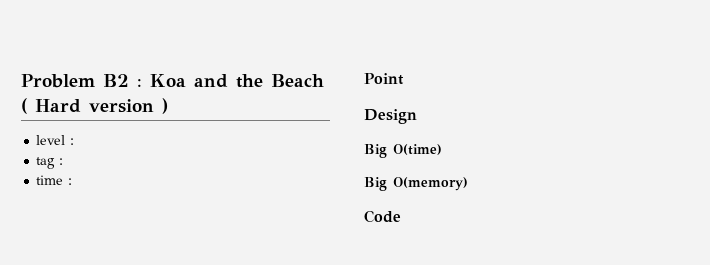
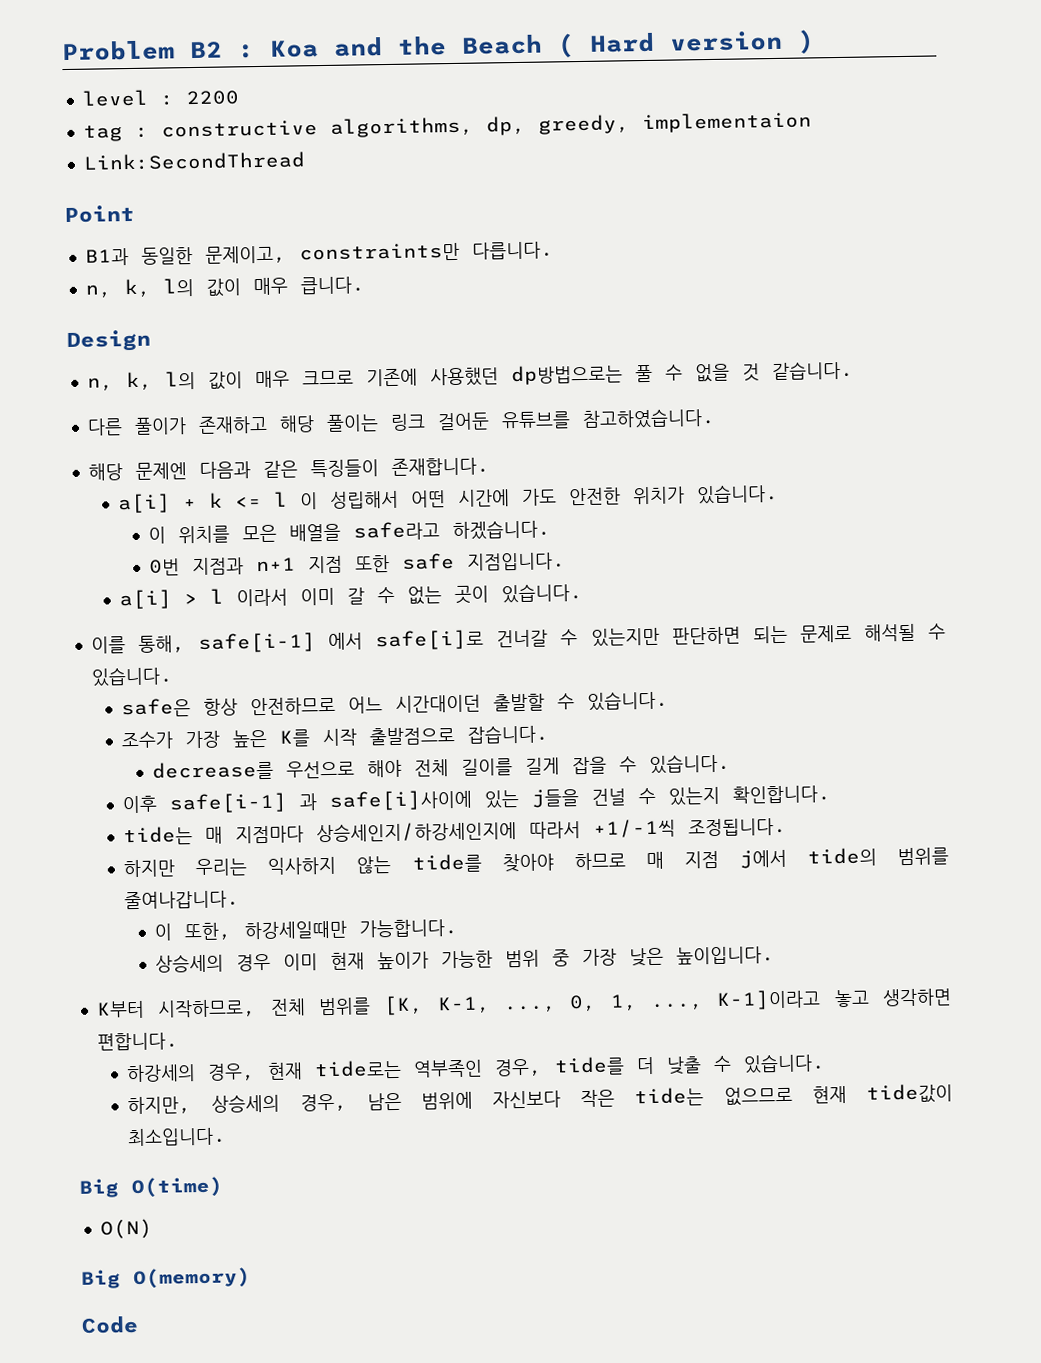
(75, 141) none -> [185,90,240,106] 2200
[36,175,73,185] [364,73,404,85] [364,109,417,124] // time : // Point // Design -> [160,111,812,138] [82,151,305,171] [64,204,135,224] [84,241,554,266] [84,276,365,298] [66,329,151,353] [86,360,854,391] [86,407,716,436] [87,457,490,481] [118,483,780,514] [147,519,551,544] [148,552,566,576] [119,583,584,610] [90,623,947,654] [90,666,174,687] [121,690,670,718] [121,724,550,750] [151,753,731,781] [122,785,832,814] [123,817,788,846] [123,847,950,878] [124,890,241,910] [153,919,458,941] [154,946,775,973] [95,988,953,1019] [96,1032,179,1051] [126,1053,827,1083] [127,1083,954,1115] [127,1127,228,1147] constructive algorithms, dp, greedy, implementaion // Link:SecondThread // Point // B1과 동일한 문제이고, constraints만 다릅니다. // n, k, l의 값이 매우 큽니다. // Design // n, k, l의 값이 매우 크므로 기존에 사용했던 dp방법으로는 풀 수 없을 것 같습니다. // 다른 풀이가 존재하고 해당 풀이는 링크 걸어둔 유튜브를 참고하였습니다. // 해당 문제엔 다음과 같은 특징들이 존재합니다. // a[i] + k <= l 이 성립해서 어떤 시간에 가도 안전한 위치가 있습니다. // 이 위치를 모은 배열을 safe라고 하겠습니다. // 0번 지점과 n+1 지점 또한 safe 지점입니다. // a[i] > l 이라서 이미 갈 수 없는 곳이 있습니다. // 이를 통해, safe[i-1] 에서 safe[i]로 건너갈 수 있는지만 판단하면 되는 문제로 해석될 수 있습니다. // safe은 항상 안전하므로 어느 시간대이던 출발할 수 있습니다. // 조수가 가장 높은 K를 시작 출발점으로 잡습니다. // decrease를 우선으로 해야 전체 길이를 길게 잡을 수 있습니다. // 이후 safe[i-1] 과 safe[i]사이에 있는 j들을 건널 수 있는지 확인합니다. // tide는 매 지점마다 상승세인지/하강세인지에 따라서 +1/-1씩 조정됩니다. // 하지만 우리는 익사하지 않는 tide를 찾아야 하므로 매 지점 j에서 tide의 범위를 줄여나갑니다. // 이 또한, 하강세일때만 가능합니다. // 상승세의 경우 이미 현재 높이가 가능한 범위 중 가장 낮은 높이입니다. // K부터 시작하므로, 전체 범위를 [K, K-1, ..., 0, 1, ..., K-1]이라고 놓고 생각하면 편합니다. // 하강세의 경우, 현재 tide로는 역부족인 경우, tide를 더 낮출 수 있습니다. // 하지만, 상승세의 경우, 남은 범위에 자신보다 작은 tide는 없으므로 현재 tide값이 최소입니다.
(442, 149) none -> [99,1218,153,1239] // O(N)

